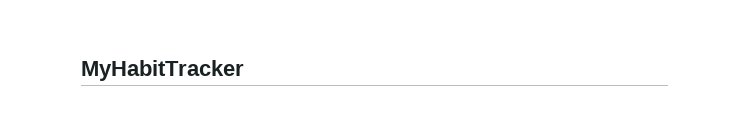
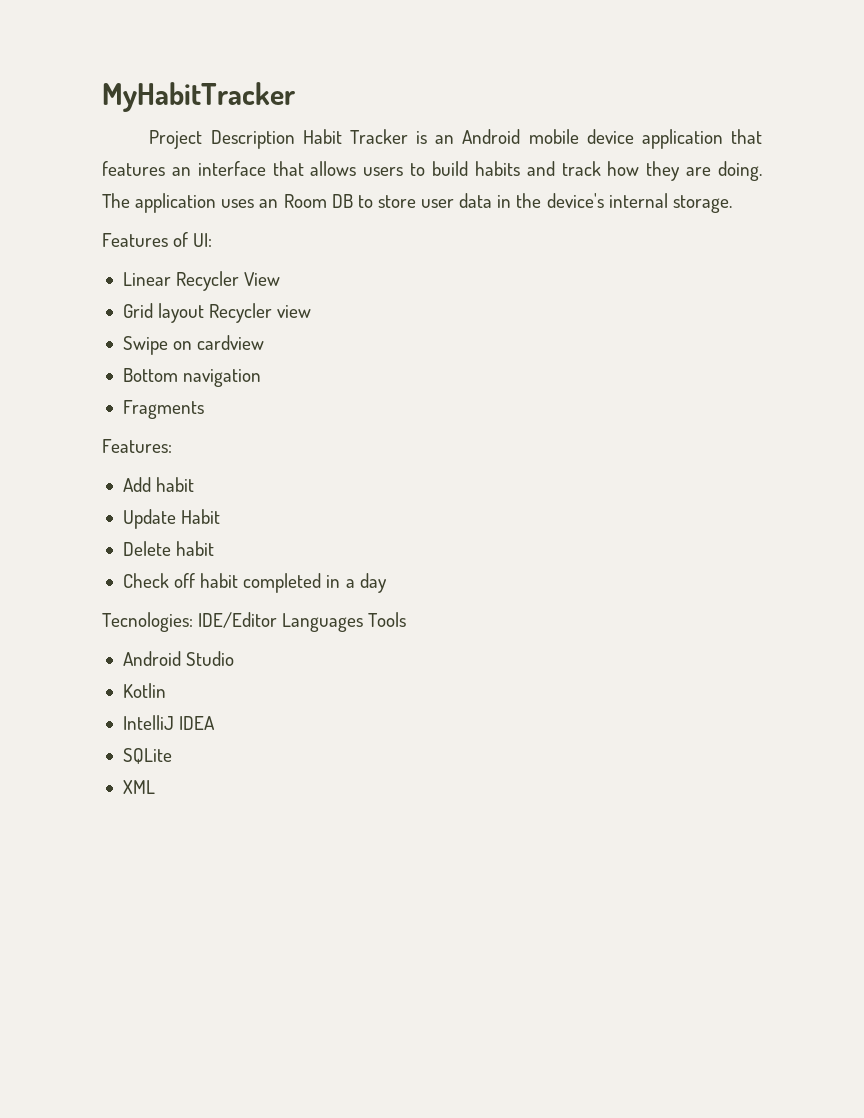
(244, 70) none -> [149,129,763,149] [102,161,762,181] [102,193,732,213] [102,232,213,247] [122,271,281,291] [122,303,312,323] [122,335,265,355] [122,368,262,387] [122,400,204,419] [102,439,172,453] [122,477,195,492] [122,509,221,529] [122,541,215,556] [122,573,387,593] [102,612,407,632] [122,651,235,666] [122,683,166,698] [122,715,216,730] [122,748,172,764] [122,780,155,794] // Project Description Habit Tracker is an Android mobile device application that features an interface that allows users to build habits and track how they are doing. The application uses an Room DB to store user data in the device's internal storage. // Features of UI: // Linear Recycler View // Grid layout Recycler view // Swipe on cardview // Bottom navigation // Fragments // Features: // Add habit // Update Habit // Delete habit // Check off habit completed in a day // Tecnologies: IDE/Editor Languages Tools // Android Studio // Kotlin // IntelliJ IDEA // SQLite // XML

